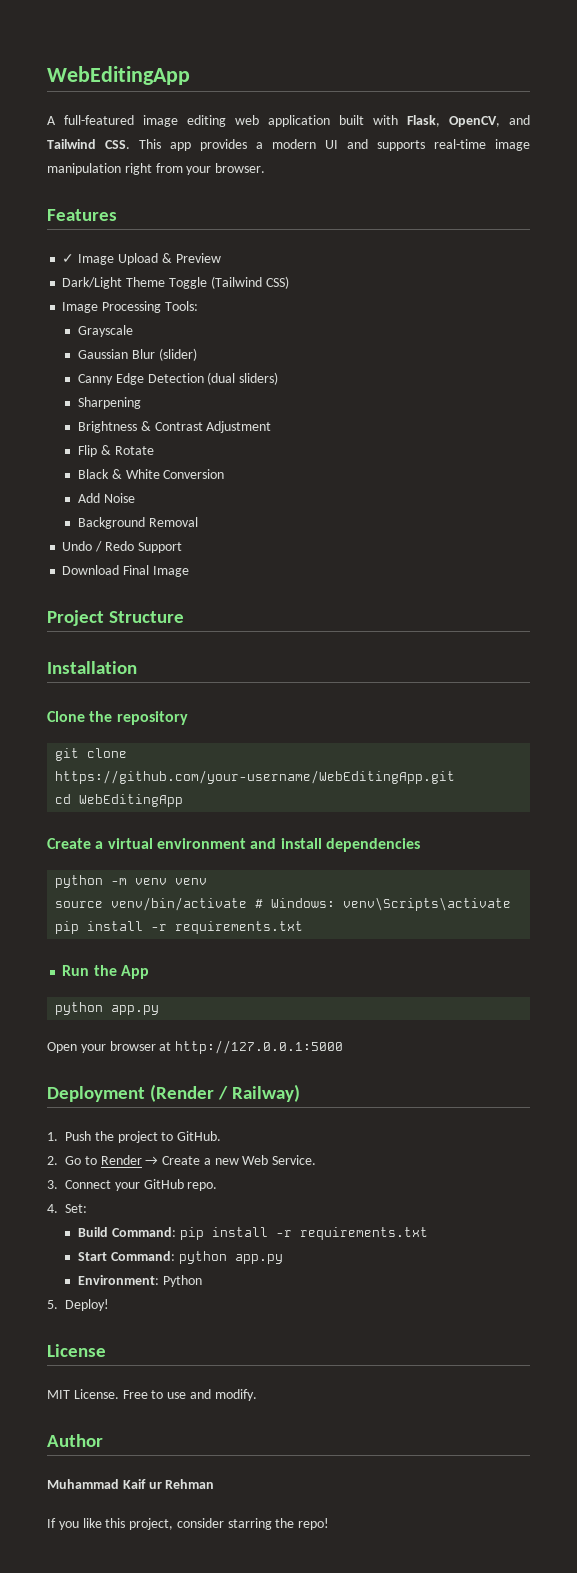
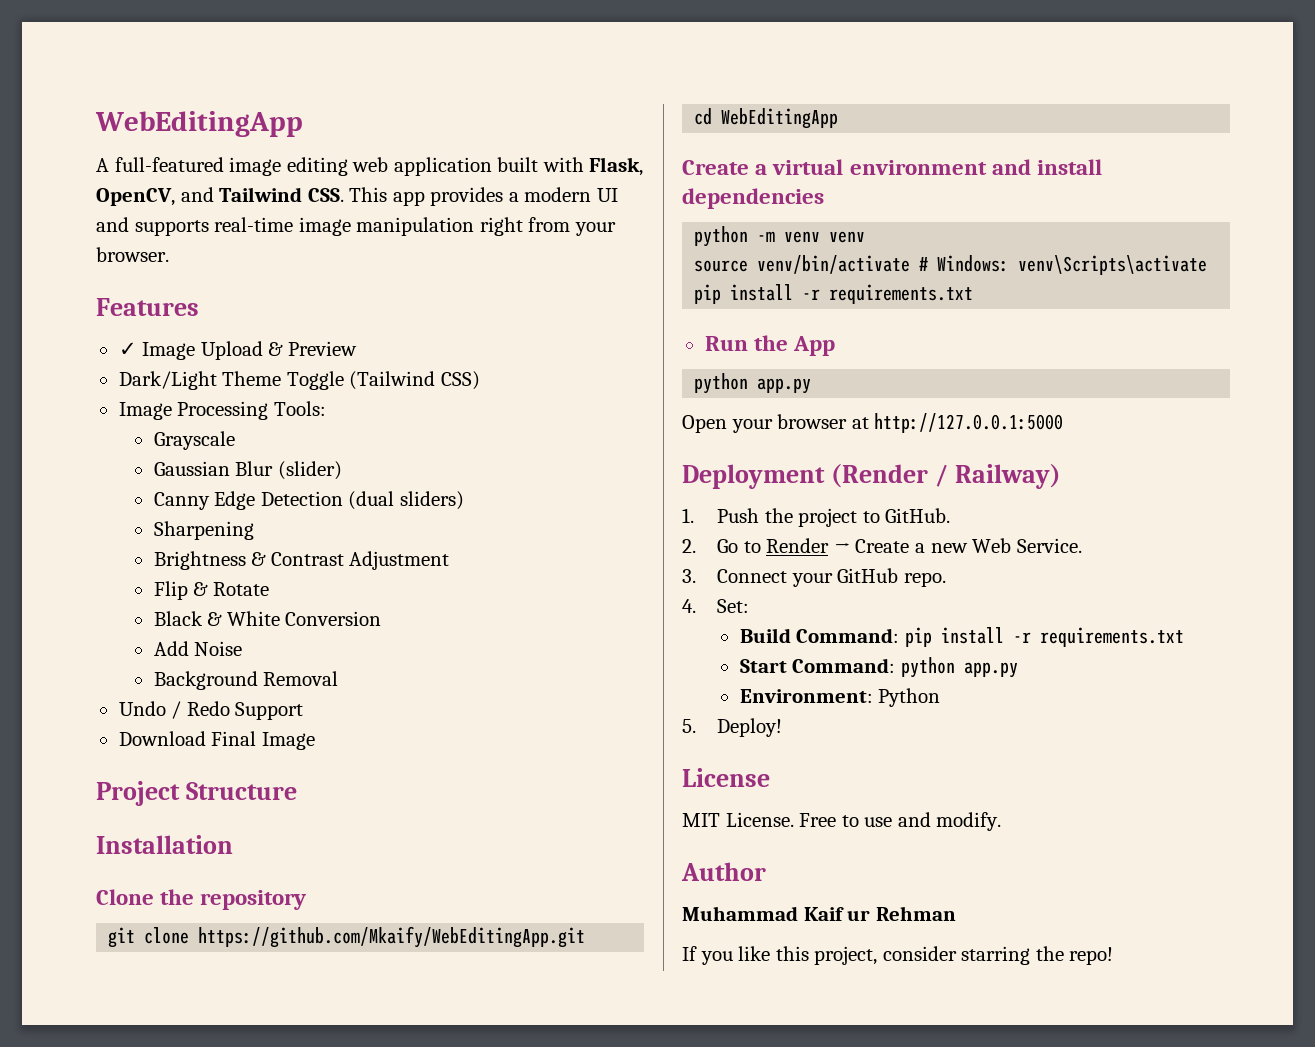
[55,770,456,784] https://github.com/your-username/WebEditingApp.git -> [198,926,586,948] https://github.com/Mkaify/WebEditingApp.git

